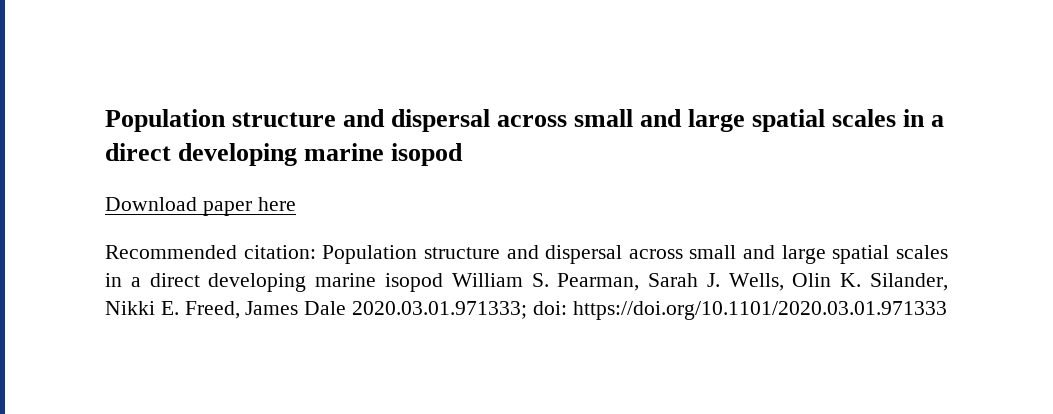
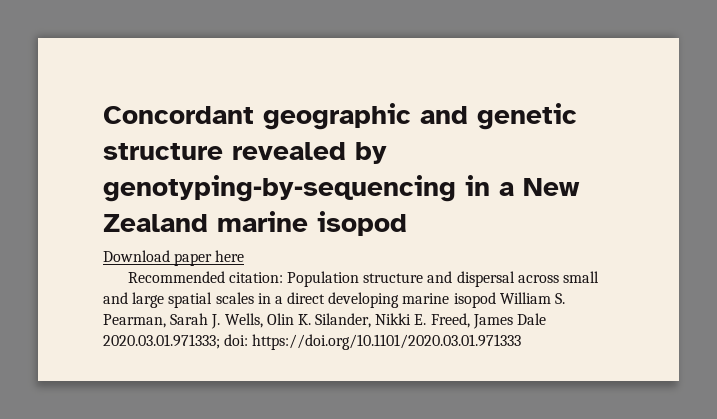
[105,109,945,132] [105,143,298,166] Population structure and dispersal across small and large spatial scales in a direct developing -> [103,103,577,130] [103,142,387,164] [103,175,580,202] [103,214,208,232] Concordant geographic and genetic structure revealed by genotyping‐by‐sequencing in a New Zealand

